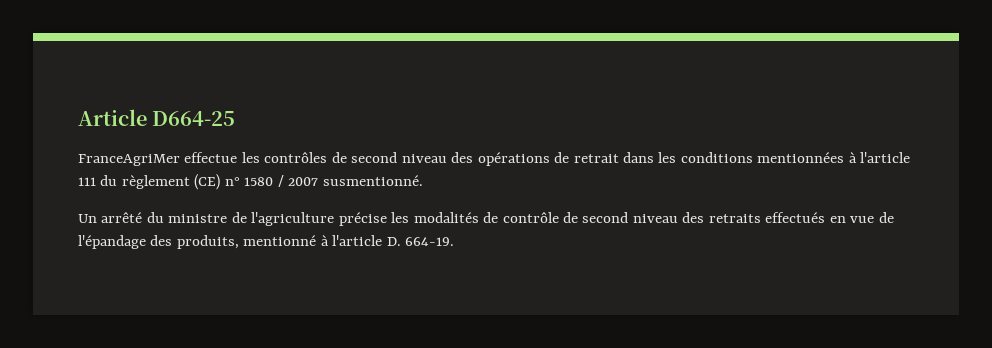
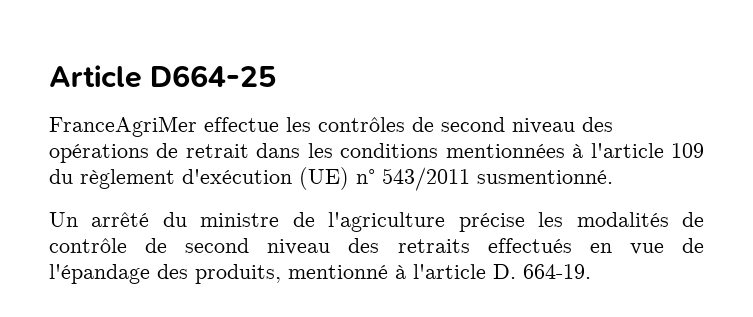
[78,177,96,186] 111 -> [671,143,705,158] 109
[194,174,319,190] (CE) n° 1580 / 2007 -> [182,167,470,191] d'exécution (UE) n° 543/2011

